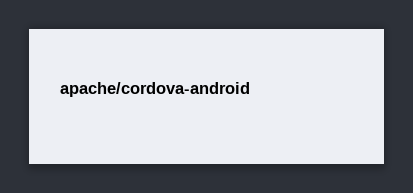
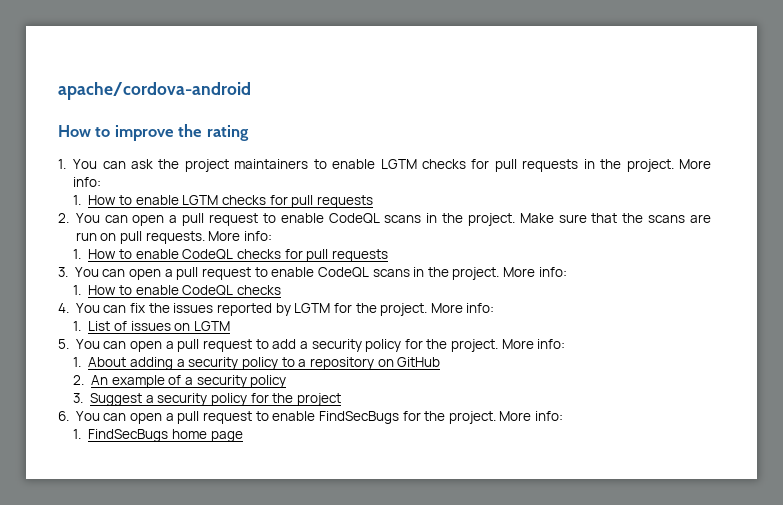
(250, 89) none -> [58,124,249,141] [58,159,712,172] [73,177,102,187] [73,195,373,208] [58,213,711,226] [75,231,272,244] [73,249,388,262] [58,267,567,280] [73,285,281,296] [58,303,495,316] [73,321,230,331] [58,339,566,352] [73,357,441,370] [73,375,287,388] [73,393,341,406] [58,411,564,424] [73,429,243,442] // How to improve the rating // 1. You can ask the project maintainers to enable LGTM checks for pull requests in the project. More info: // 1. How to enable LGTM checks for pull requests // 2. You can open a pull request to enable CodeQL scans in the project. Make sure that the scans are run on pull requests. More info: // 1. How to enable CodeQL checks for pull requests // 3. You can open a pull request to enable CodeQL scans in the project. More info: // 1. How to enable CodeQL checks // 4. You can fix the issues reported by LGTM for the project. More info: // 1. List of issues on LGTM // 5. You can open a pull request to add a security policy for the project. More info: // 1. About adding a security policy to a repository on GitHub // 2. An example of a security policy // 3. Suggest a security policy for the project // 6. You can open a pull request to enable FindSecBugs for the project. More info: // 1. FindSecBugs home page

